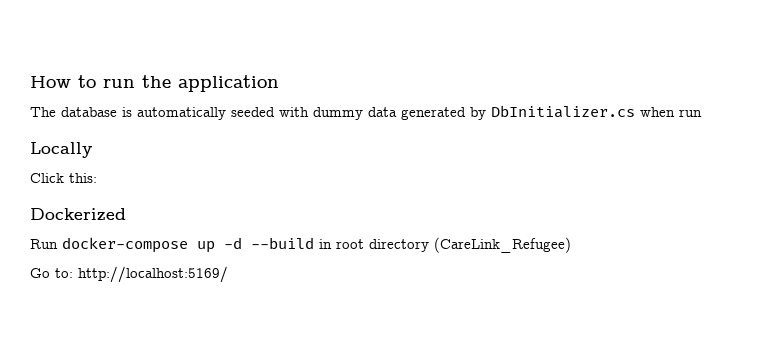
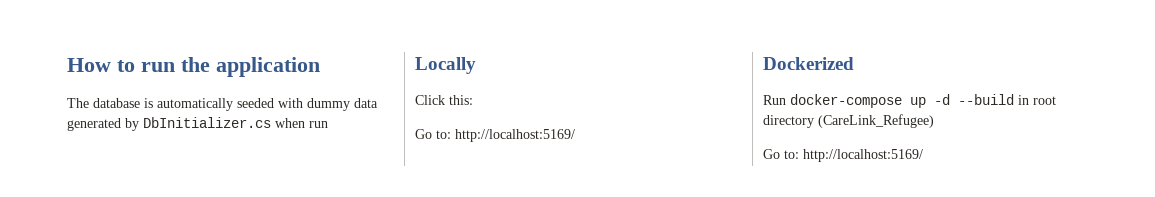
(97, 178) none -> [415,129,575,142] // Go to: http://localhost:5169/

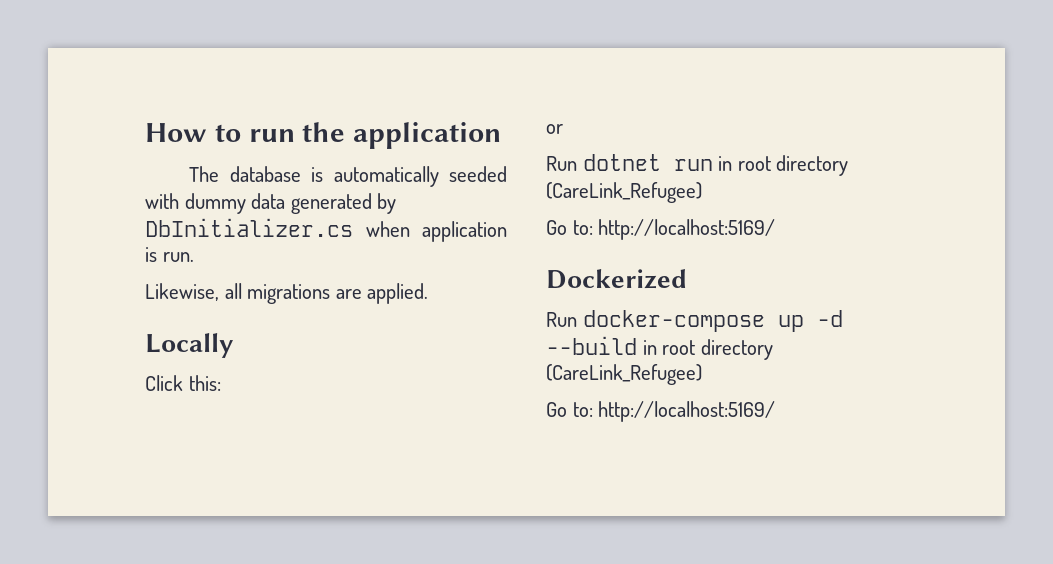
[309,121,328,128] [415,57,476,74] [415,95,473,105] run // Locally // Click this: -> [422,221,507,242] [145,247,194,262] [145,283,429,304] [145,333,234,358] [145,375,221,391] [546,124,563,134] [546,154,849,176] [546,182,702,203] application is run. // Likewise, all migrations are applied. // Locally // Click this: // or // Run dotnet run in root directory (CareLink_Refugee)

